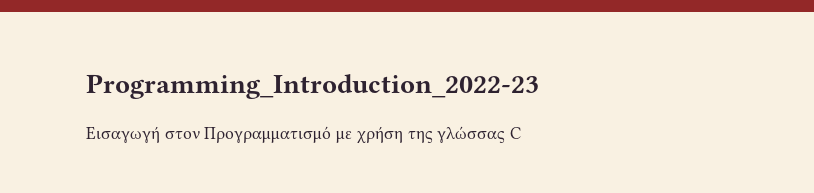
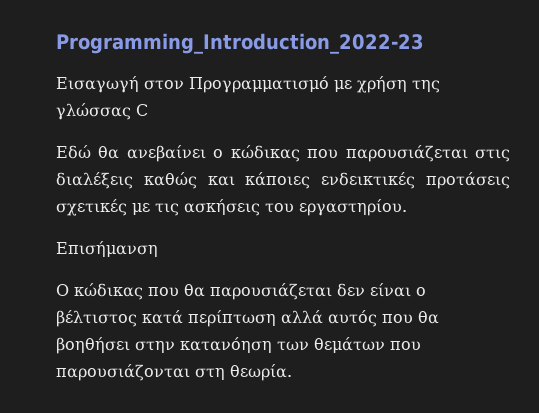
(522, 133) none -> [56,145,510,162] [56,172,511,189] [56,199,407,216] [56,241,158,257] [56,283,426,300] [56,310,439,327] [56,337,421,354] [56,364,292,381] // Εδώ θα ανεβαίνει ο κώδικας που παρουσιάζεται στις διαλέξεις καθώς και κάποιες ενδεικτικές προτάσεις σχετικές με τις ασκήσεις του εργαστηρίου. // Επισήμανση // Ο κώδικας που θα παρουσιάζεται δεν είναι ο βέλτιστος κατά περίπτωση αλλά αυτός που θα βοηθήσει στην κατανόηση των θεμάτων που παρουσιάζονται στη θεωρία.

